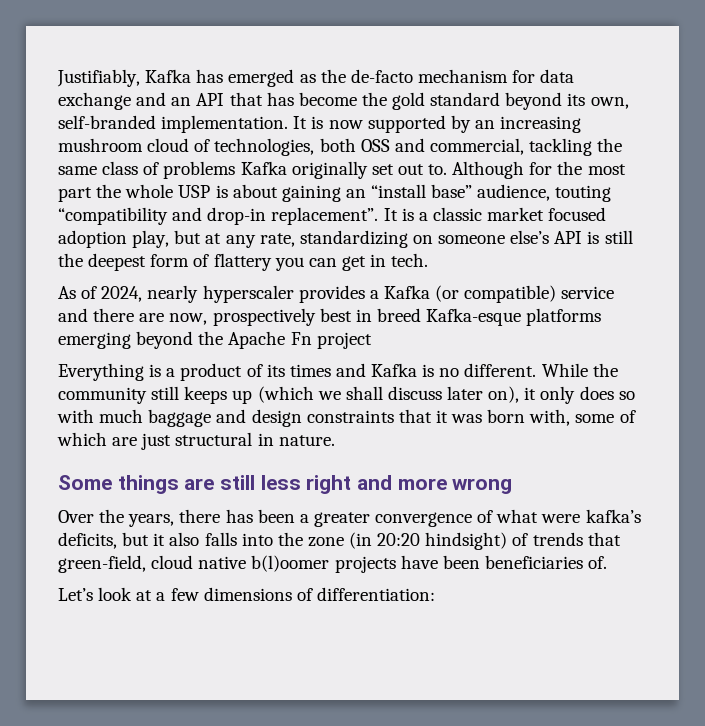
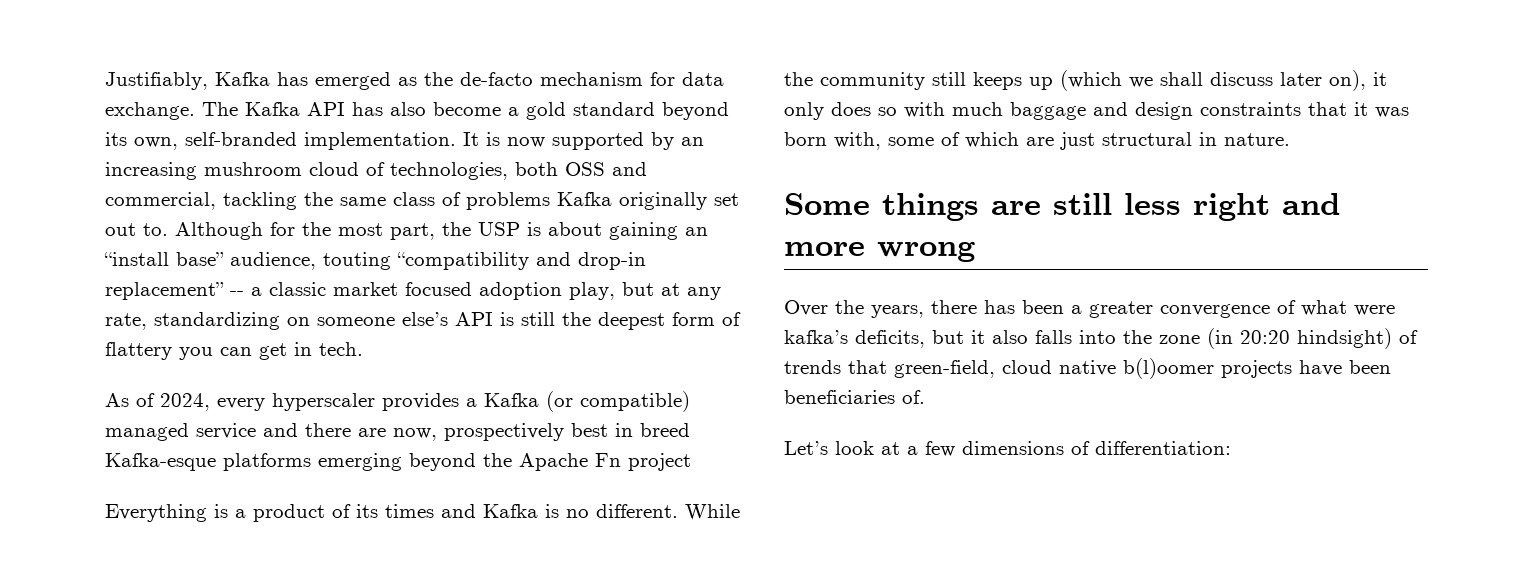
[58,92,387,110] exchange and an API that has become the -> [105,102,519,120] exchange. The Kafka API has also become a
[58,184,174,202] part the whole -> [390,222,471,240] part, the
[271,207,414,225] replacement”. It is -> [105,282,244,300] replacement” --
[147,285,199,303] nearly -> [217,398,265,411] every
(557, 294) none -> [105,423,189,441] managed

